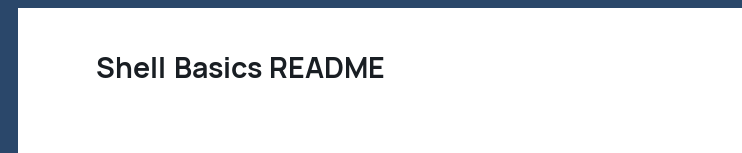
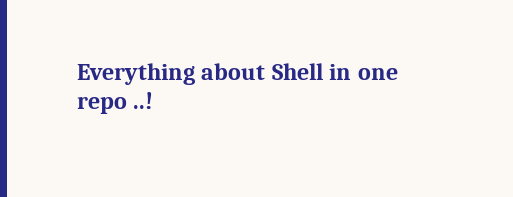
[96,57,386,78] Shell Basics README -> [77,63,398,85] [77,92,154,114] Everything about Shell in one repo ..!

